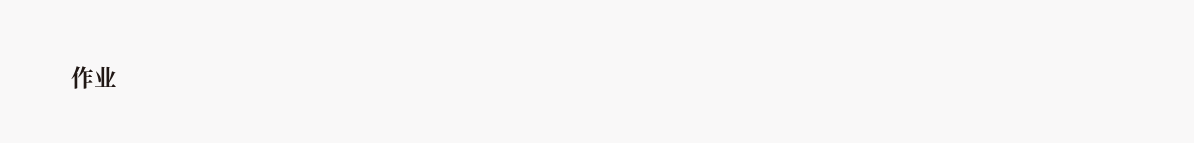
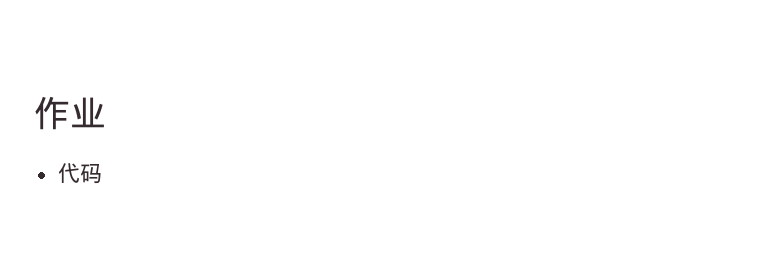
(117, 76) none -> [57,163,102,184] // 代码

